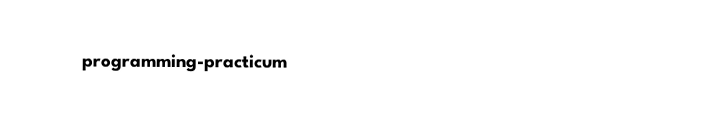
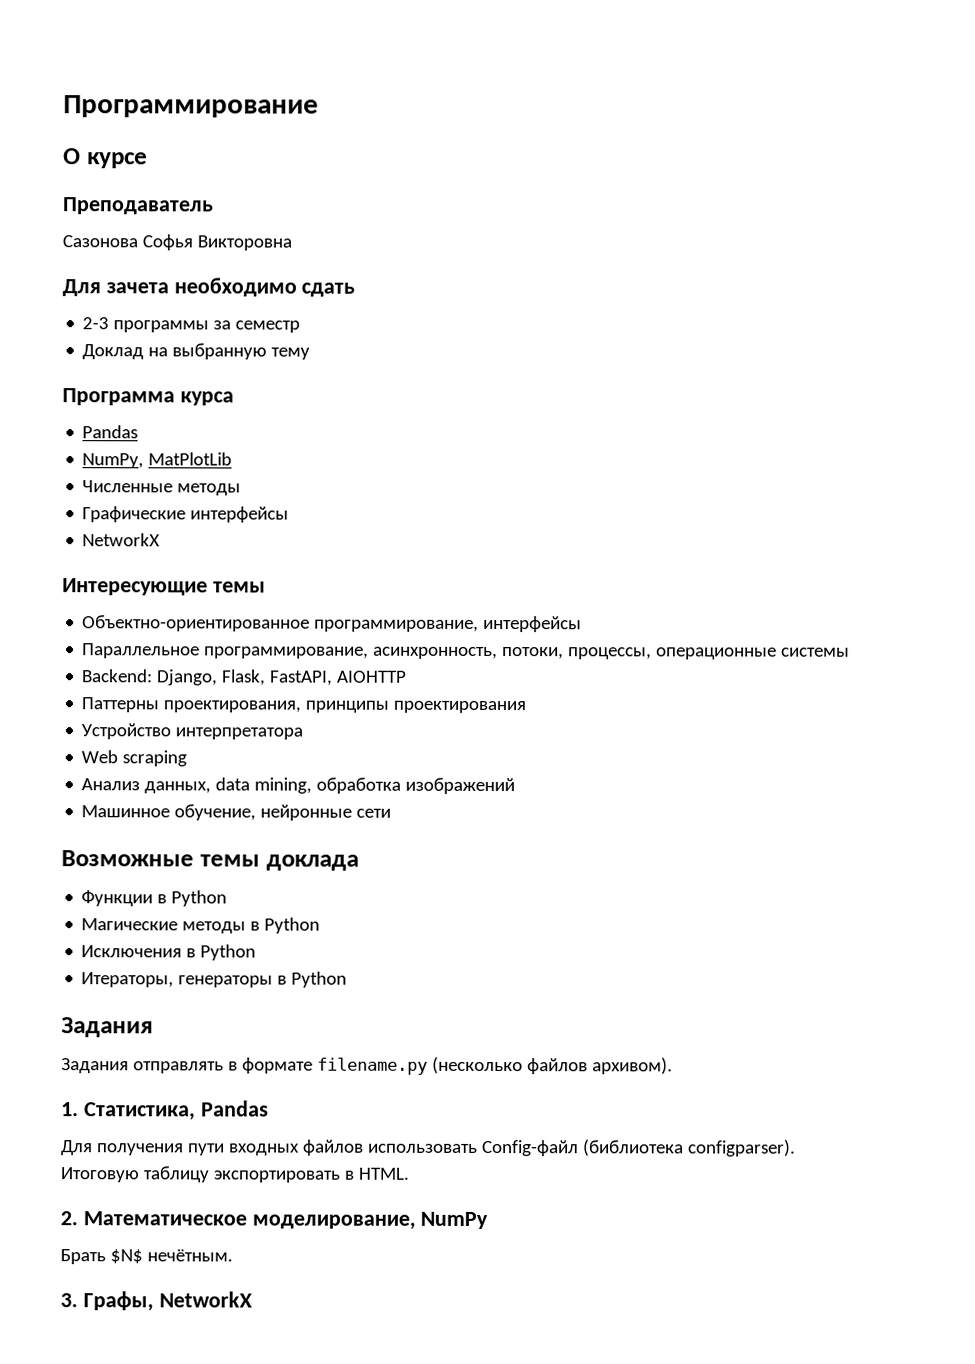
[81,53,288,73] programming-practicum -> [63,95,319,118] [63,148,148,169] [62,197,214,215] [62,234,292,251] [62,277,356,297] [82,317,301,333] [82,343,311,360] [62,388,234,406] [82,425,139,439] [82,452,233,469] [82,480,242,496] [82,506,290,523] [82,533,161,547] [62,578,266,596] [82,615,583,633] [82,643,851,660] [81,669,408,686] [81,697,527,714] [81,723,304,740] [81,750,188,767] [81,777,516,795] [81,804,392,821] [61,850,359,871] [81,890,228,907] [81,917,321,934] [81,944,257,961] [81,971,348,988] [61,1017,153,1038] [61,1056,673,1075] [61,1100,269,1121] [61,1139,796,1157] [60,1166,409,1183] [60,1211,489,1230] [60,1249,233,1265] [60,1291,253,1312] Программирование // О курсе // Преподаватель // Сазонова Софья Викторовна // Для зачета необходимо сдать // 2-3 программы за семестр // Доклад на выбранную тему // Программа курса // Pandas // NumPy, MatPlotLib // Численные методы // Графические интерфейсы // NetworkX // Интересующие темы // Объектно-ориентированное программирование, интерфейсы // Параллельное программирование, асинхронность, потоки, процессы, операционные системы // Backend: Django, Flask, FastAPI, AIOHTTP // Паттерны проектирования, принципы проектирования // Устройство интерпретатора // Web scraping // Анализ данных, data mining, обработка изображений // Машинное обучение, нейронные сети // Возможные темы доклада // Функции в Python // Магические методы в Python // Исключения в Python // Итераторы, генераторы в Python // Задания // Задания отправлять в формате filename.py (несколько файлов архивом). // 1. Статистика, Pandas // Для получения пути входных файлов использовать Config-файл (библиотека configparser). // Итоговую таблицу экспортировать в HTML. // 2. Математическое моделирование, NumPy // Брать $N$ нечётным. // 3. Графы, NetworkX

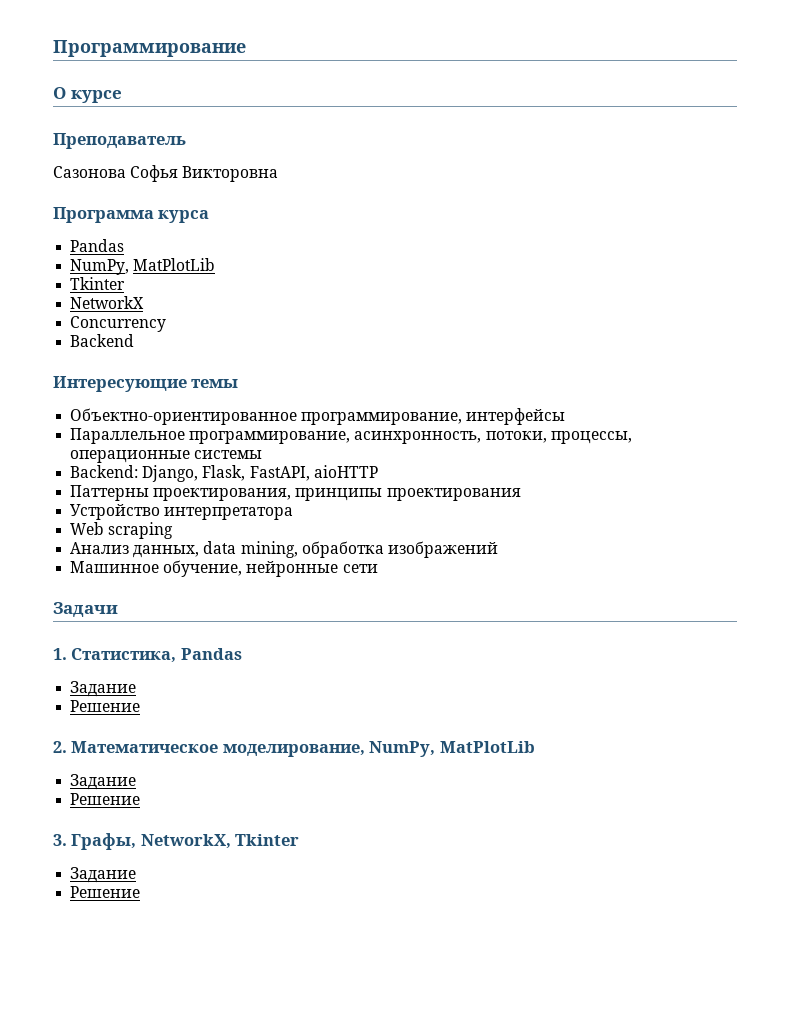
[62,277,356,297] [82,317,301,333] [82,343,311,360] // Для зачета необходимо сдать // 2-3 программы за семестр // Доклад на выбранную тему -> (279, 174) none
[82,480,242,496] [82,506,290,523] [82,533,161,547] Численные методы // Графические интерфейсы // NetworkX -> [70,277,126,290] [70,296,145,309] [70,316,167,332] [70,334,135,347] Tkinter // NetworkX // Concurrency // Backend
[336,670,408,683] AIOHTTP -> [313,465,378,478] aioHTTP
[61,850,359,871] [81,890,228,907] [81,917,321,934] [81,944,257,961] [81,971,348,988] [61,1017,153,1038] [61,1056,673,1075] [61,1100,269,1121] [61,1139,796,1157] [60,1166,409,1183] [60,1211,489,1230] [60,1249,233,1265] [60,1291,253,1312] Возможные темы доклада // Функции в Python // Магические методы в Python // Исключения в Python // Итераторы, генераторы в Python // Задания // Задания отправлять в формате filename.py (несколько файлов архивом). // 1. Статистика, Pandas // Для получения пути входных файлов использовать Config-файл (библиотека configparser). // Итоговую таблицу экспортировать в HTML. // 2. Математическое моделирование, NumPy // Брать $N$ нечётным. // 3. Графы, NetworkX -> [53,602,118,617] [53,648,242,663] [70,681,137,697] [70,700,141,712] [53,741,535,757] [70,774,137,790] [70,793,141,805] [53,833,300,850] [70,867,137,883] [70,886,141,898] Задачи // 1. Статистика, Pandas // Задание // Решение // 2. Математическое моделирование, NumPy, MatPlotLib // Задание // Решение // 3. Графы, NetworkX, Tkinter // Задание // Решение

